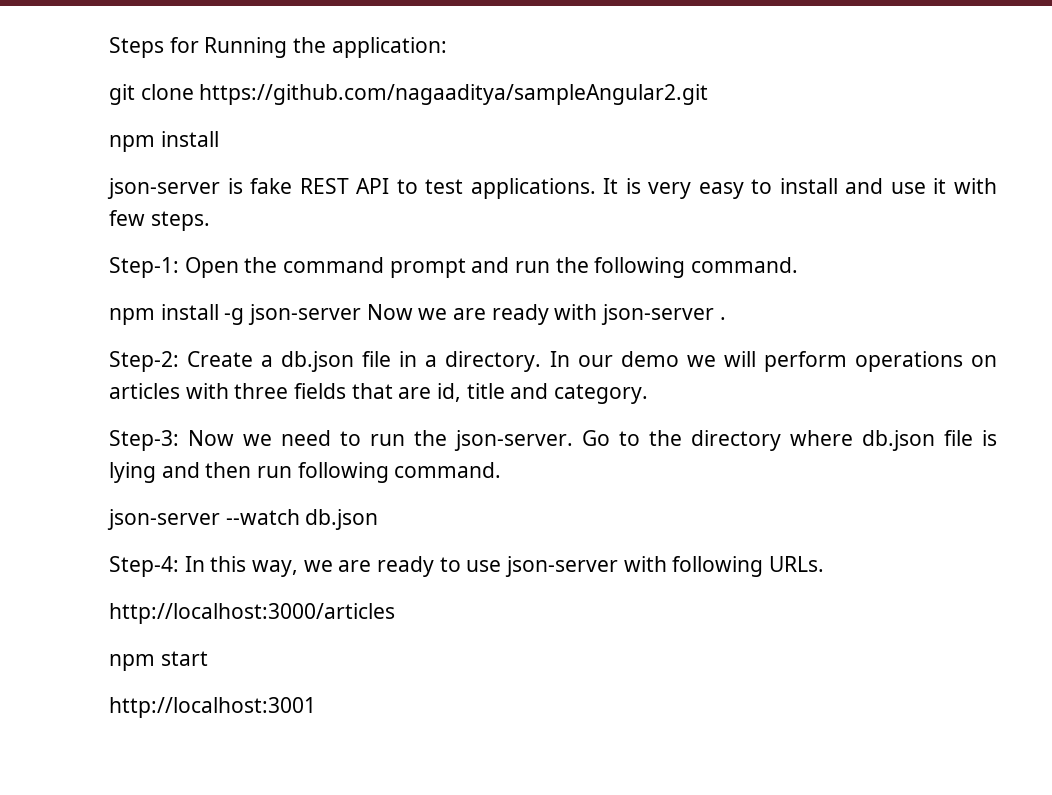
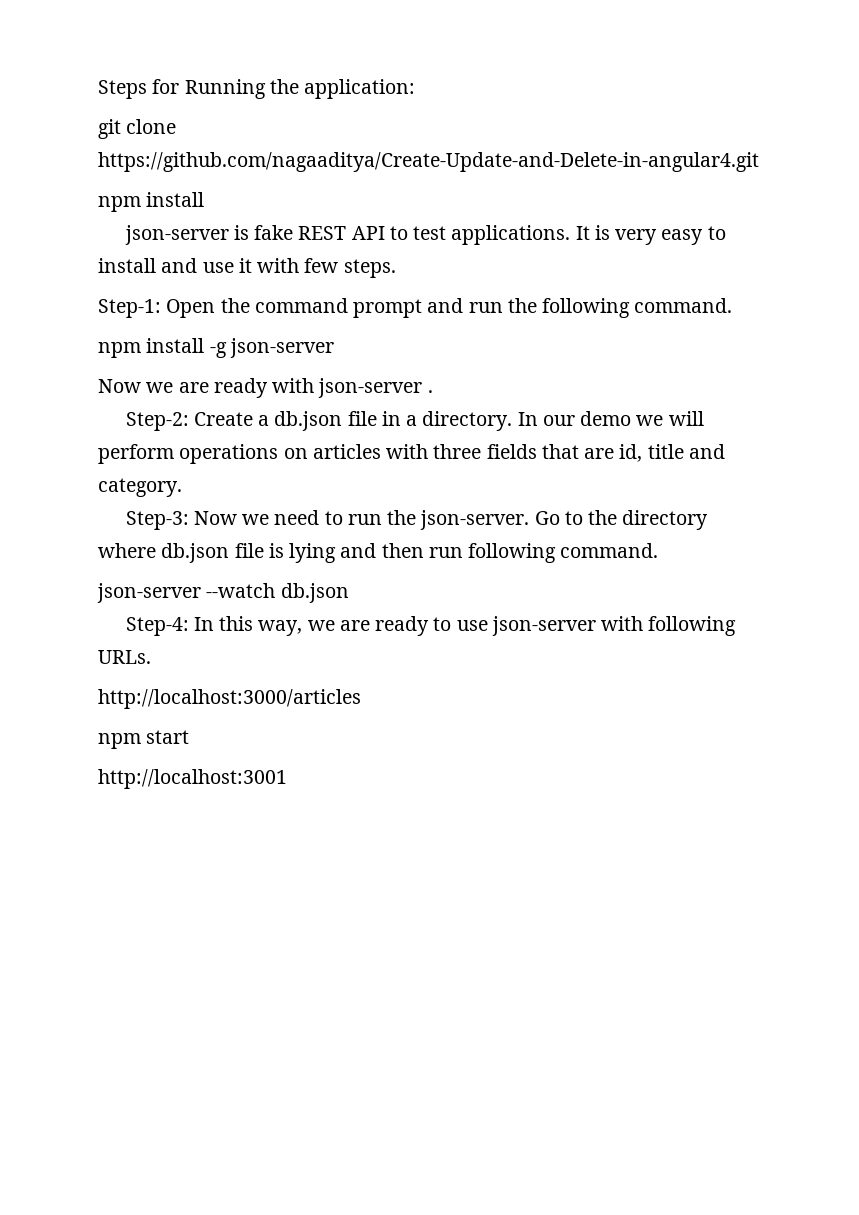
[199,84,709,105] https://github.com/nagaaditya/sampleAngular2.git -> [98,152,759,172] https://github.com/nagaaditya/Create-Update-and-Delete-in-angular4.git
(362, 314) none -> (334, 348) //

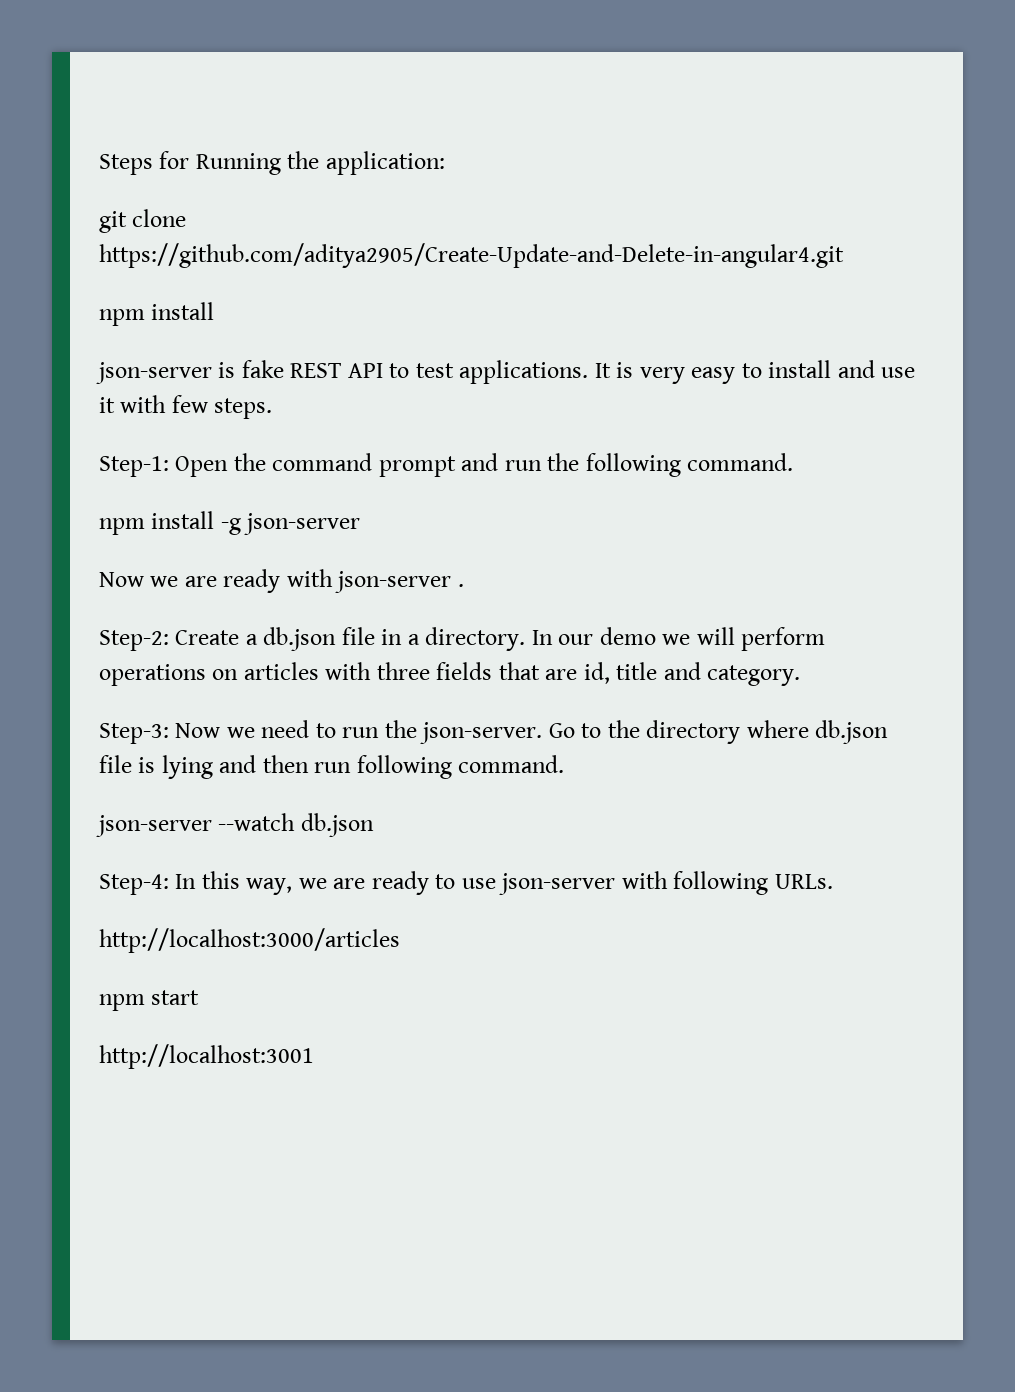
[98,152,759,172] https://github.com/nagaaditya/Create-Update-and-Delete-in-angular4.git -> [99,243,844,268] https://github.com/aditya2905/Create-Update-and-Delete-in-angular4.git

